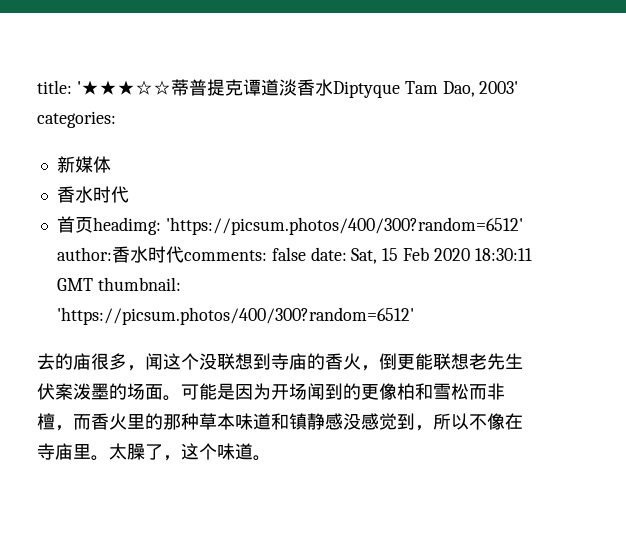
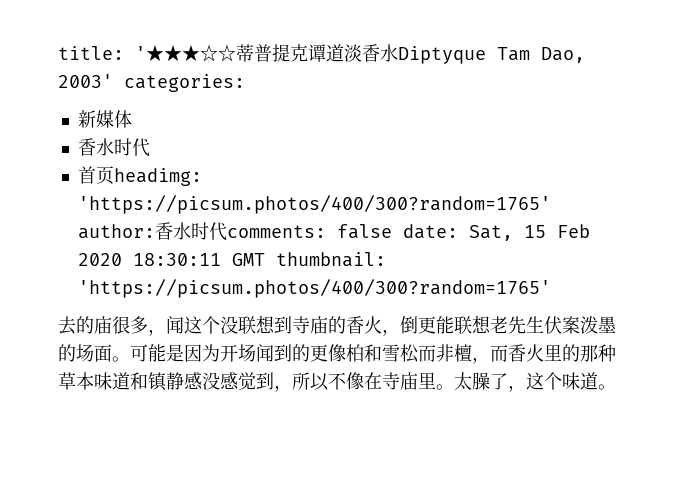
[165,217,523,235] 'https://picsum.photos/400/300?random=6512' -> [77,195,551,214] 'https://picsum.photos/400/300?random=1765'
[56,307,414,325] 'https://picsum.photos/400/300?random=6512' -> [77,279,551,298] 'https://picsum.photos/400/300?random=1765'

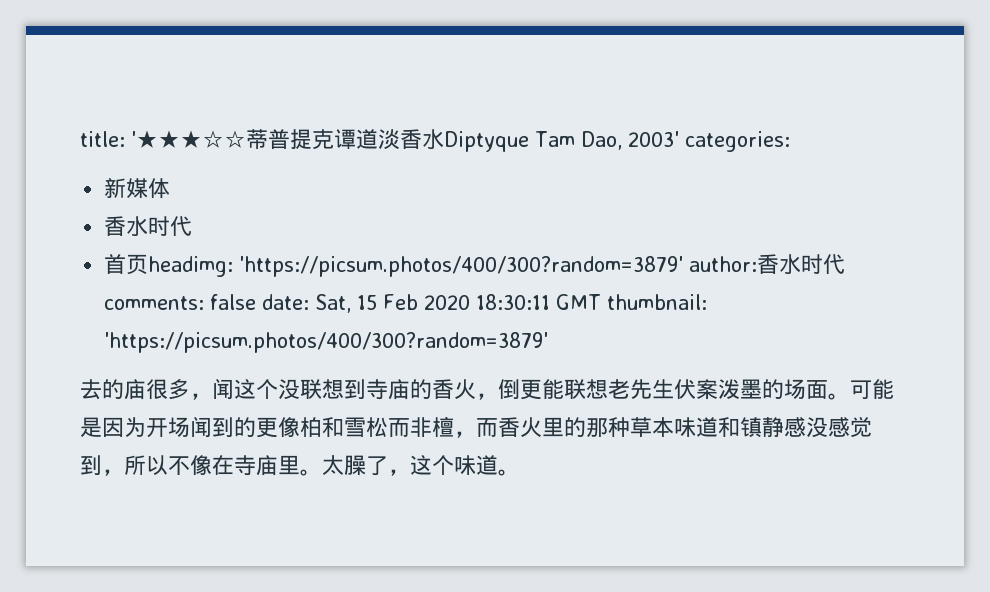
[77,195,551,214] 'https://picsum.photos/400/300?random=1765' -> [239,256,684,277] 'https://picsum.photos/400/300?random=3879'
[77,279,551,298] 'https://picsum.photos/400/300?random=1765' -> [104,332,549,353] 'https://picsum.photos/400/300?random=3879'

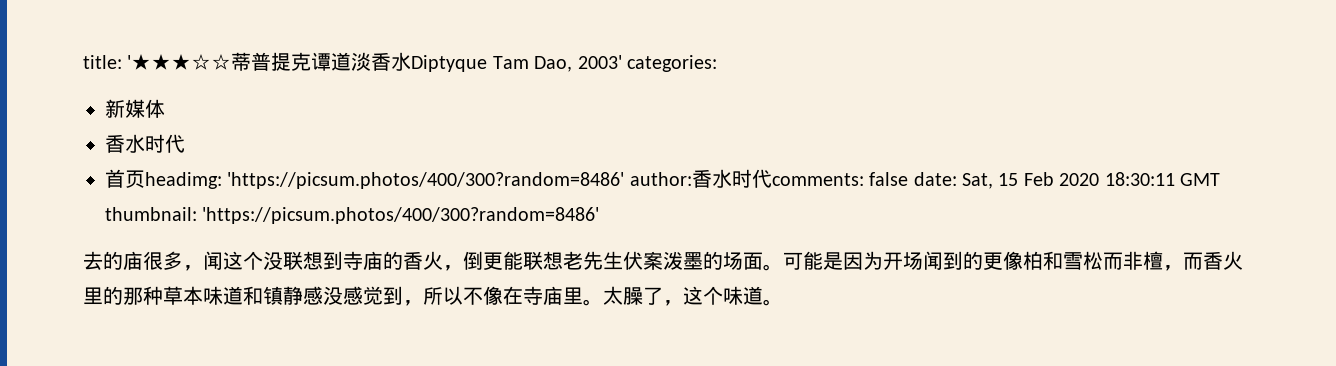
[239,256,684,277] 'https://picsum.photos/400/300?random=3879' -> [227,172,625,189] 'https://picsum.photos/400/300?random=8486'
[104,332,549,353] 'https://picsum.photos/400/300?random=3879' -> [202,207,600,224] 'https://picsum.photos/400/300?random=8486'

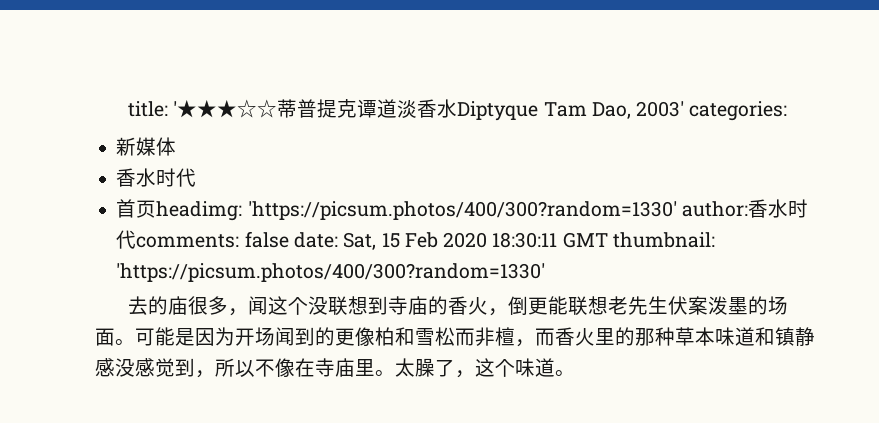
[227,172,625,189] 'https://picsum.photos/400/300?random=8486' -> [247,201,677,220] 'https://picsum.photos/400/300?random=1330'
[202,207,600,224] 'https://picsum.photos/400/300?random=8486' -> [116,263,546,282] 'https://picsum.photos/400/300?random=1330'

